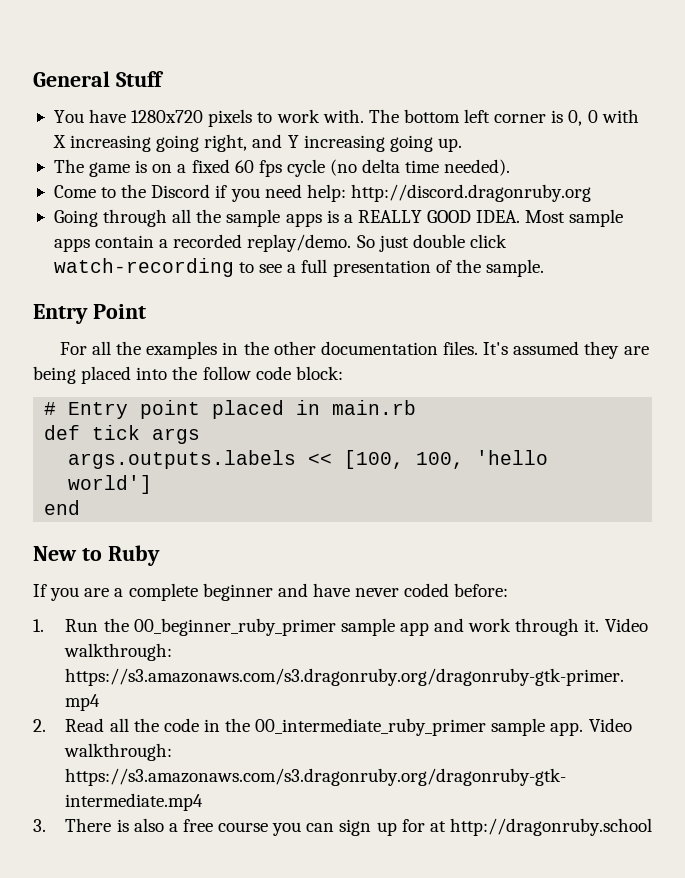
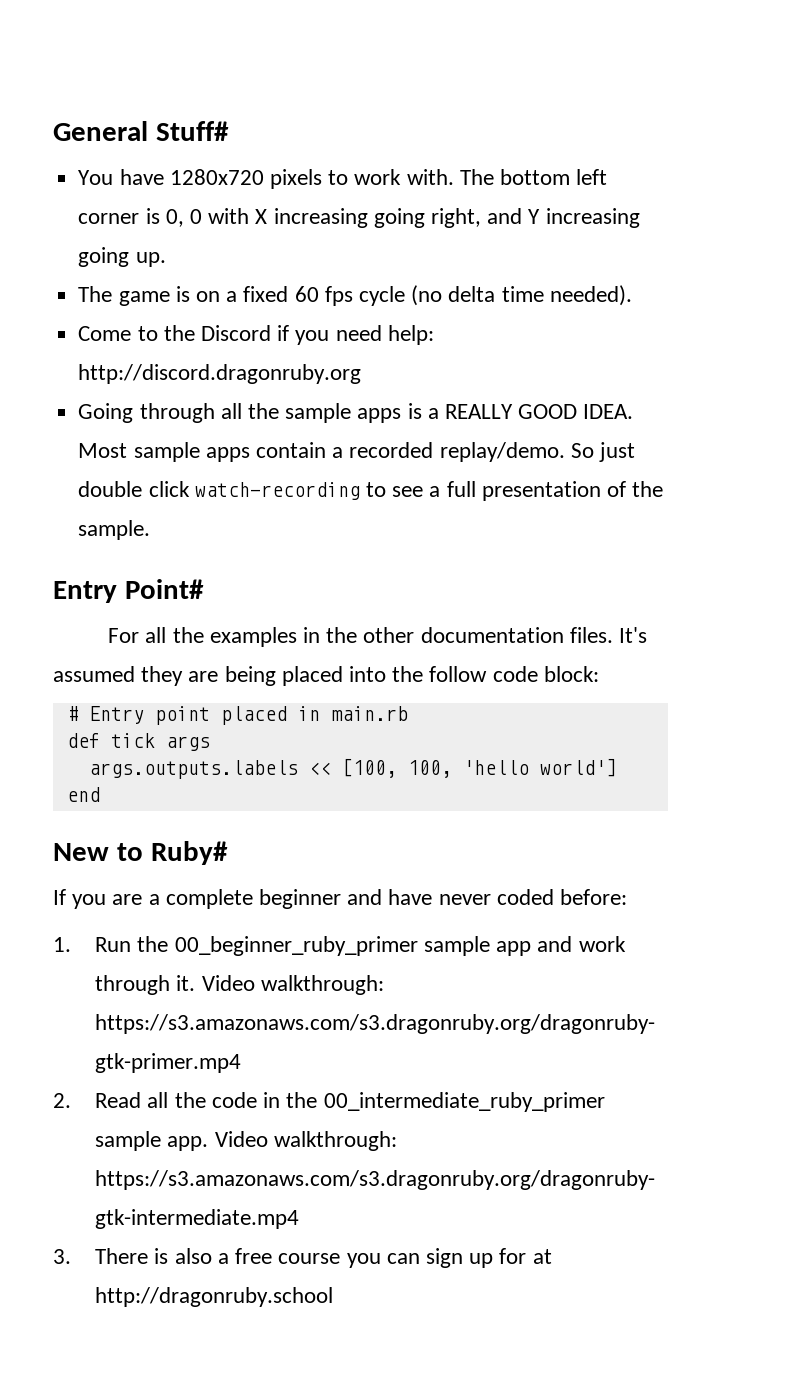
[115,71,164,87] Stuff -> [155,121,229,141] Stuff#
[92,304,146,319] Point -> [124,579,204,599] Point#
[107,545,160,566] Ruby -> [150,841,228,865] Ruby#

